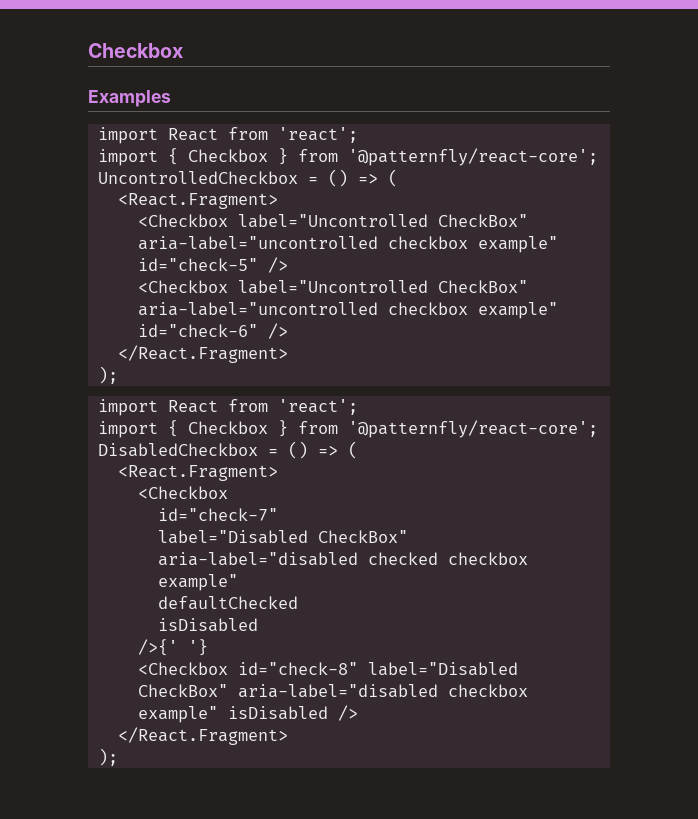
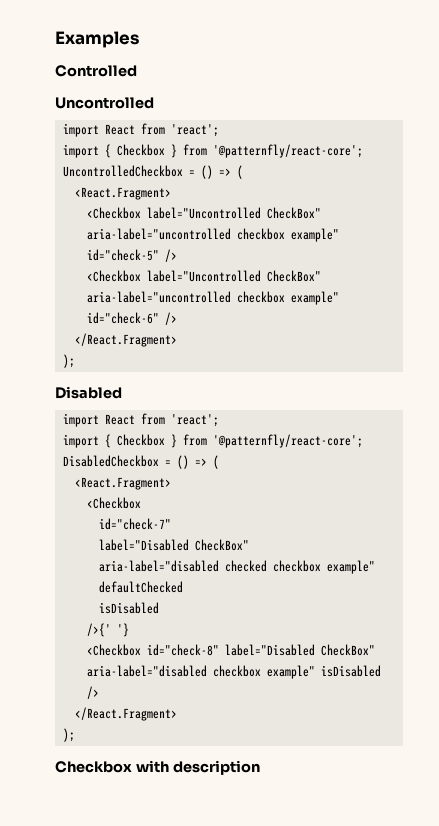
[88,43,183,58] [88,90,171,107] Checkbox // Examples -> [55,31,139,48] [55,65,137,77] [55,97,154,109] Examples // Controlled // Uncontrolled
(118, 375) none -> [55,386,122,399] // Disabled
(118, 757) none -> [55,760,260,775] // Checkbox with description

